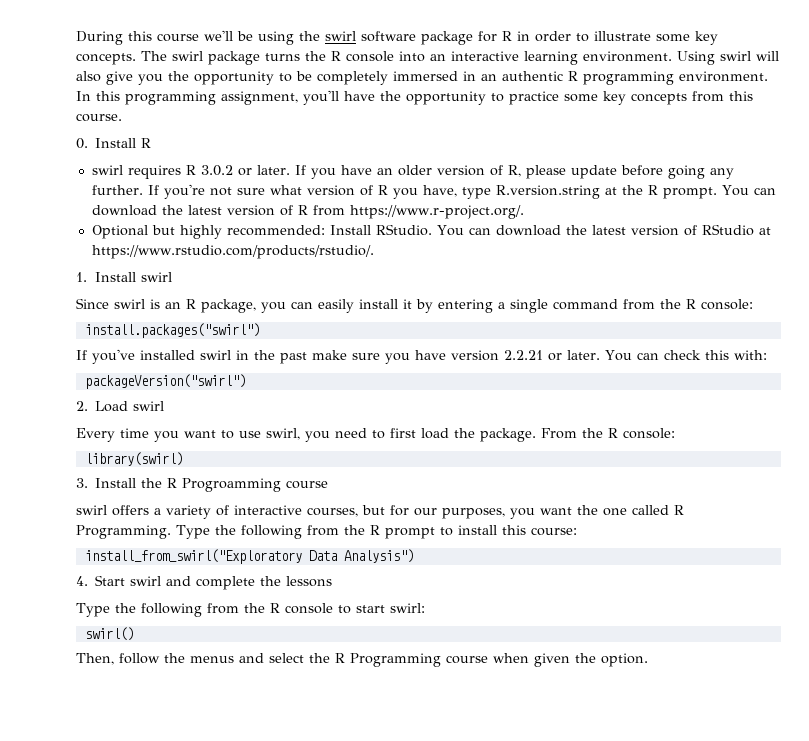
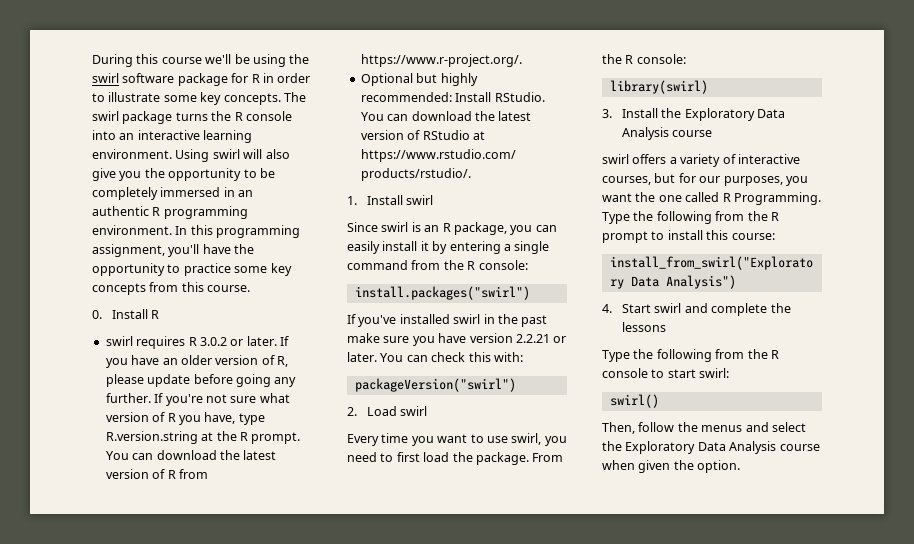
[167,478,282,492] R Progroamming -> [684,108,786,121] [622,127,670,140] Exploratory Data Analysis
[335,653,441,667] R Programming -> [625,441,777,454] Exploratory Data Analysis

